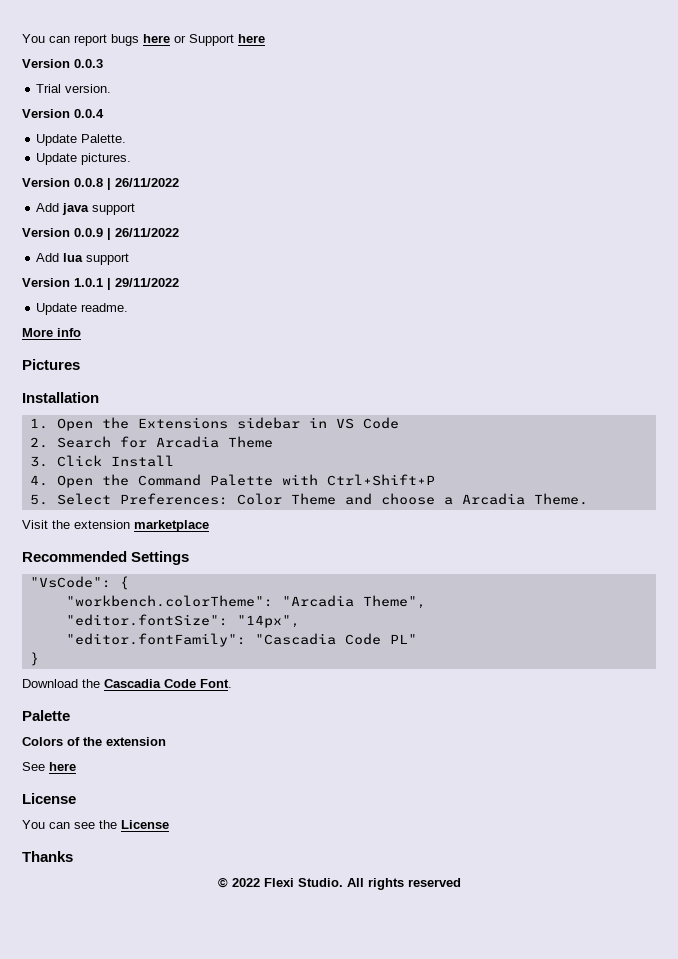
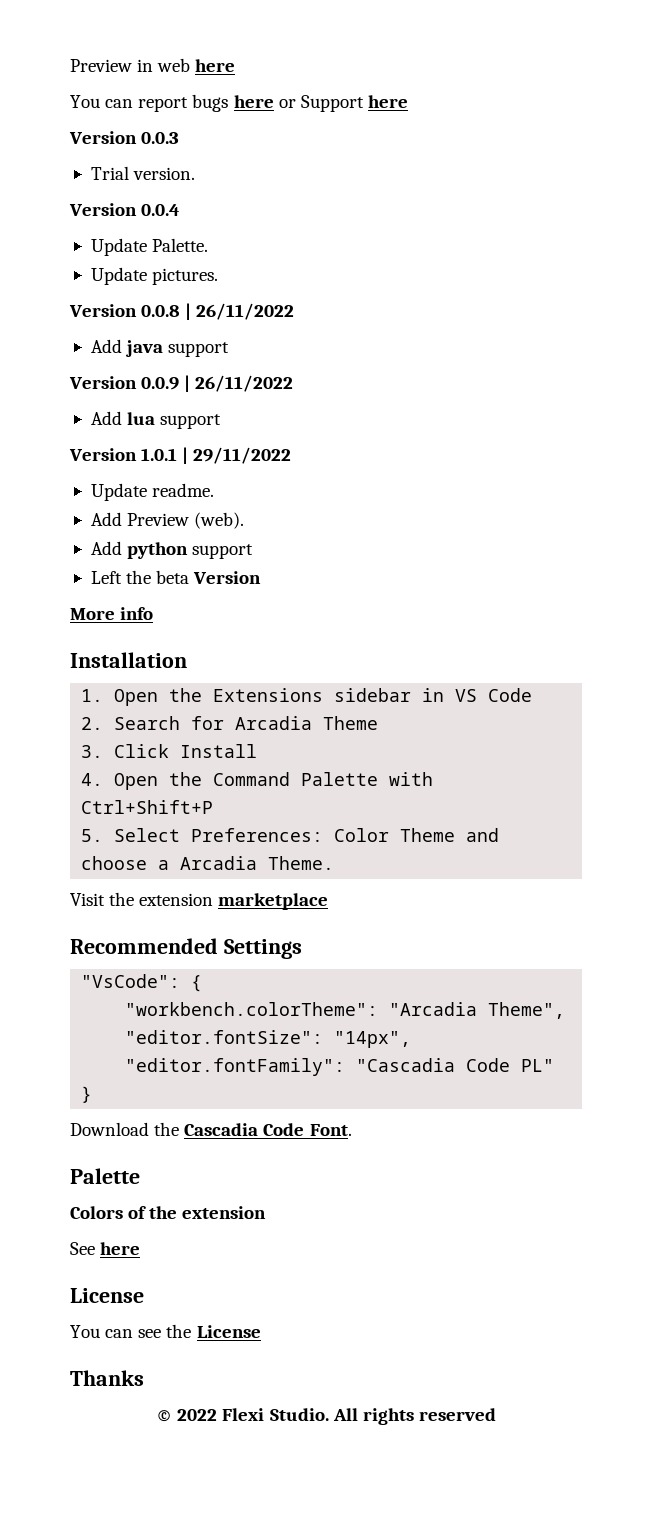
(22, 38) none -> [70,58,236,72] Preview in web here //
(129, 307) none -> [90,512,245,529] [90,541,254,559] [90,570,262,584] // Add Preview (web). // Add python support // Left the beta Version
[22,359,80,370] // Pictures -> (154, 613) none

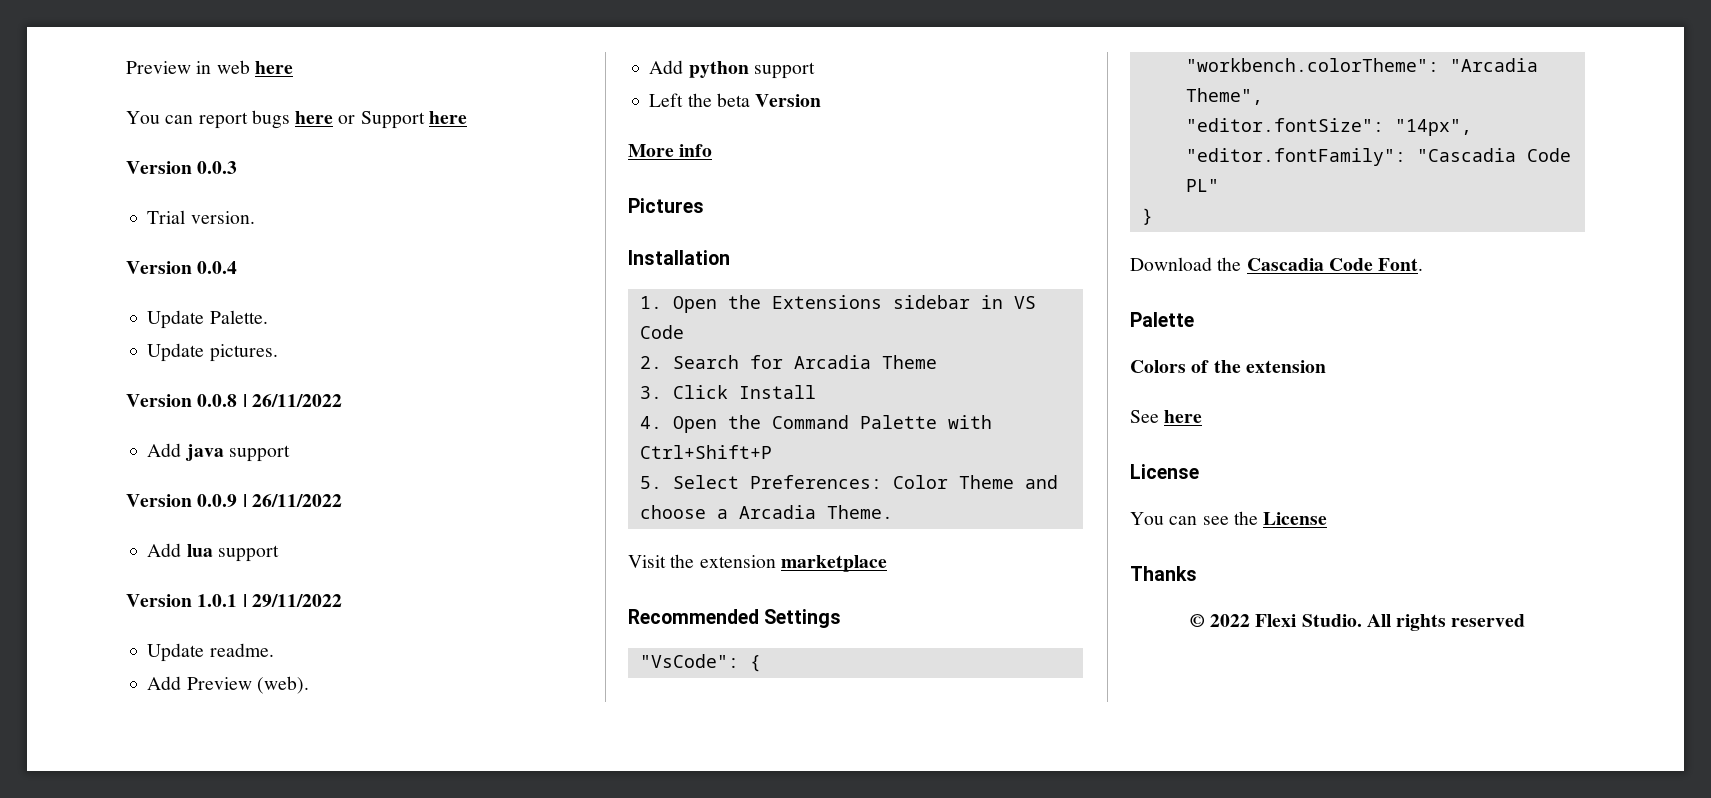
(154, 613) none -> [628,198,704,213] // Pictures

